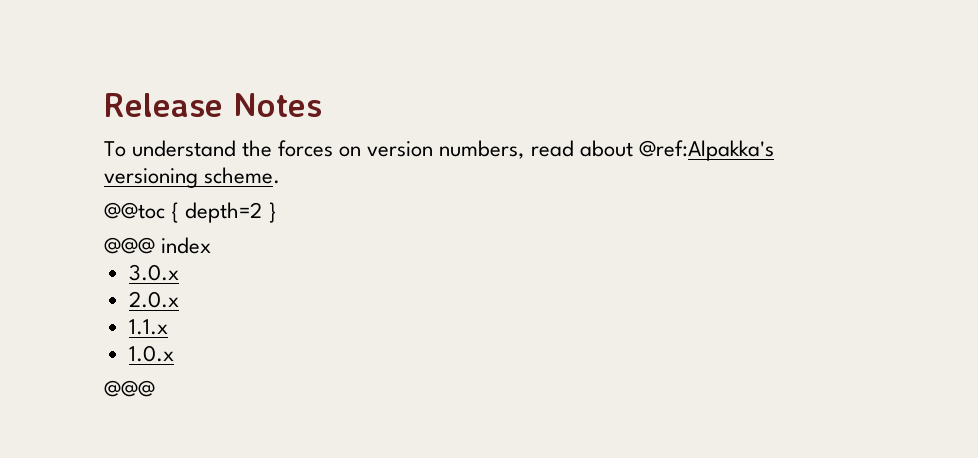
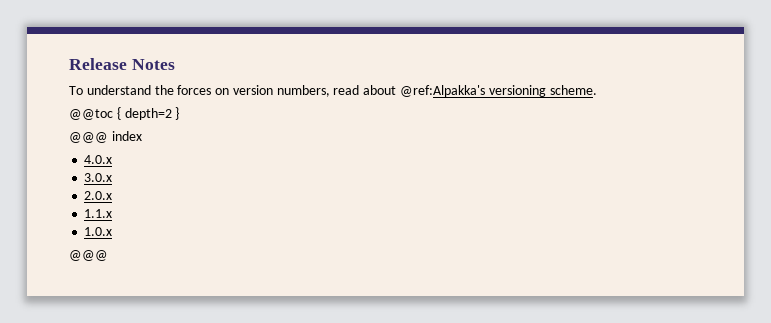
(212, 245) none -> [84,155,113,164] // 4.0.x

